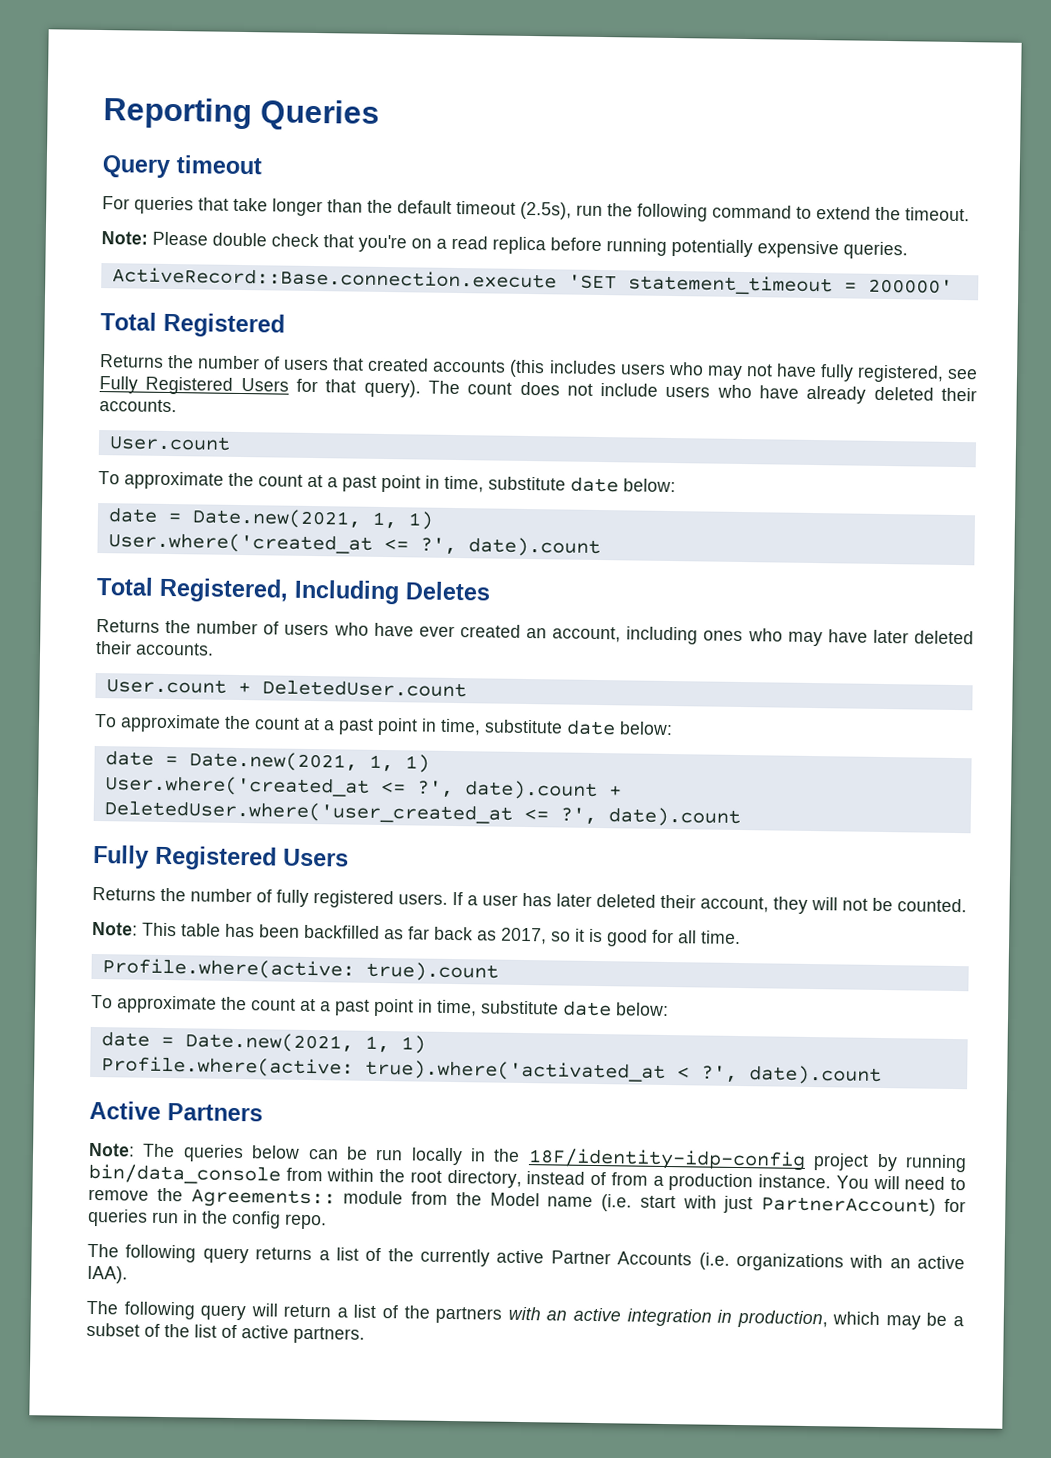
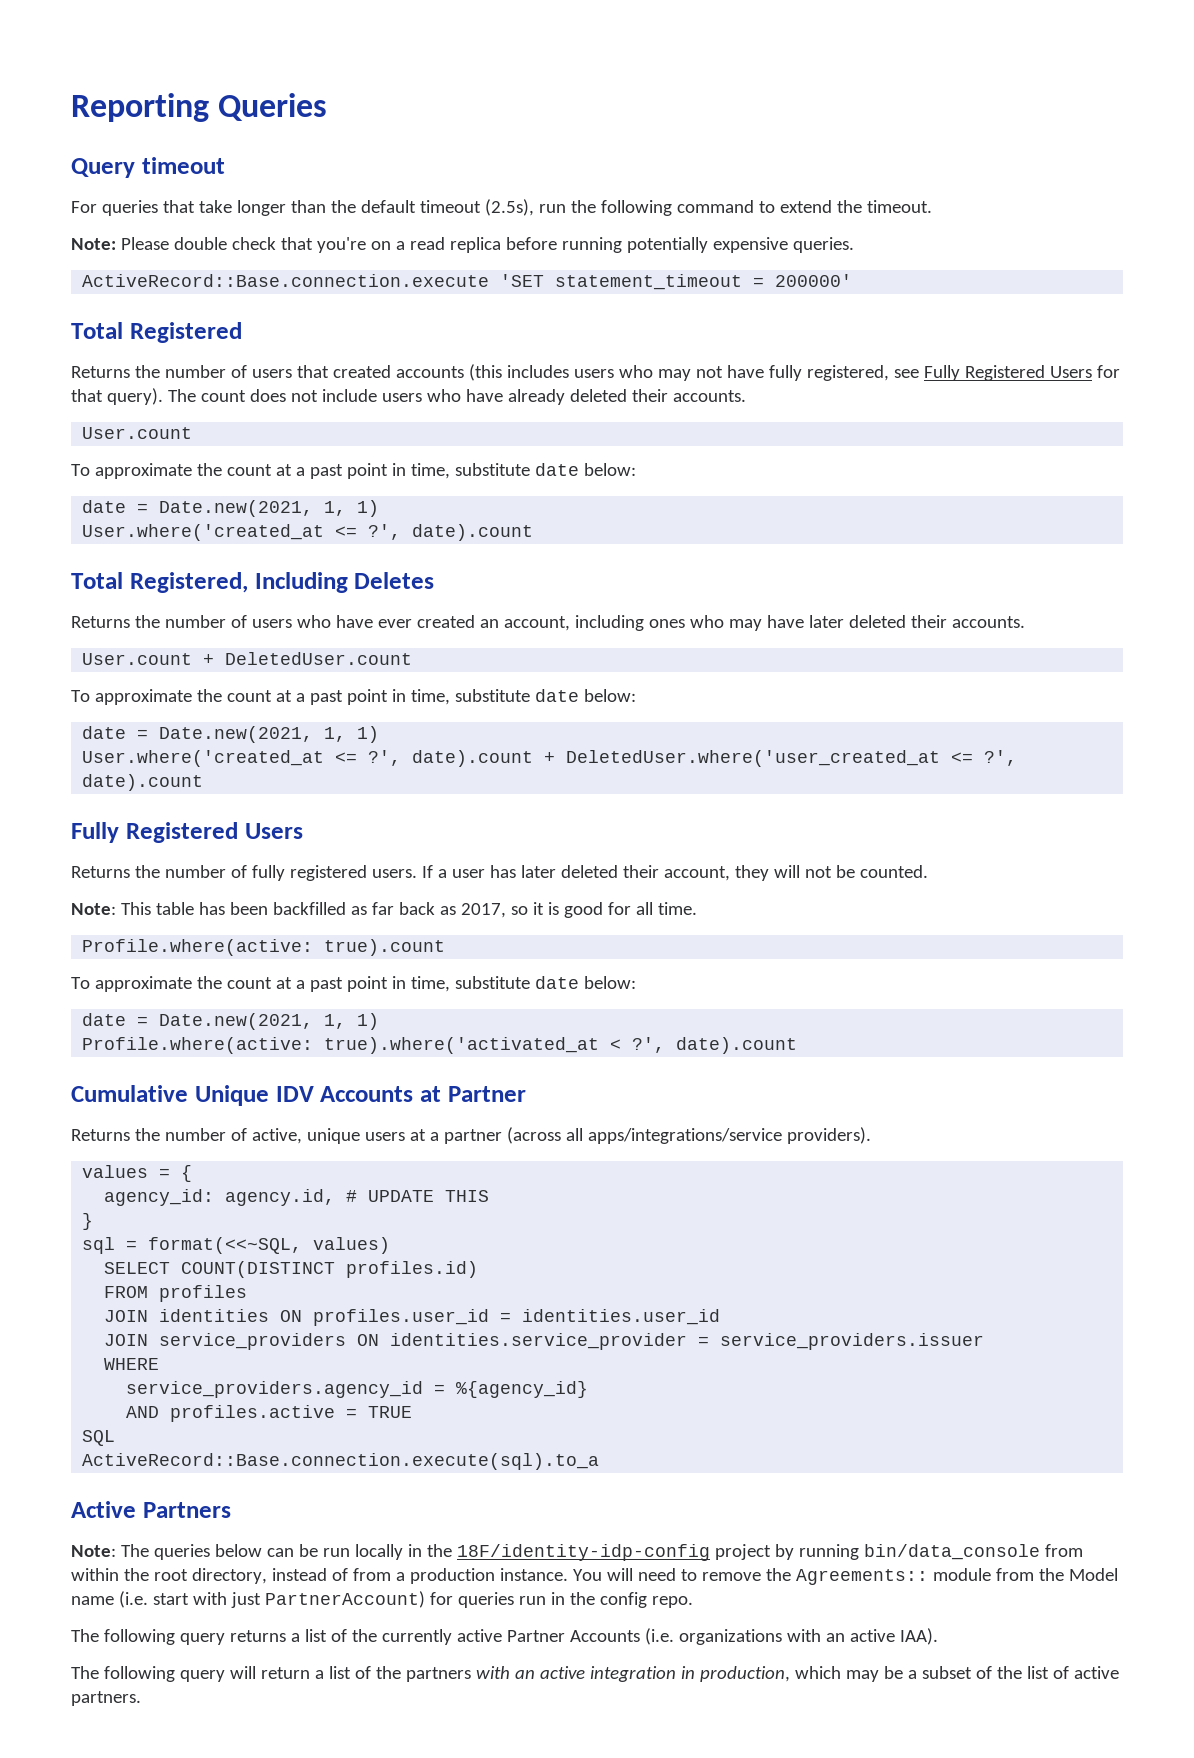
(882, 1075) none -> [71,1085,526,1106] [71,1127,871,1144] [82,1165,193,1182] [104,1189,490,1206] [82,1213,94,1230] [82,1237,391,1254] [104,1261,479,1278] [104,1285,248,1302] [104,1309,721,1326] [104,1333,985,1350] [104,1358,160,1370] [126,1381,589,1398] [126,1405,413,1422] [82,1430,116,1446] [82,1453,600,1470] // Cumulative Unique IDV Accounts at Partner // Returns the number of active, unique users at a partner (across all apps/integrations/service providers). // values = { // agency_id: agency.id, # UPDATE THIS // } // sql = format(<<~SQL, values) // SELECT COUNT(DISTINCT profiles.id) // FROM profiles // JOIN identities ON profiles.user_id = identities.user_id // JOIN service_providers ON identities.service_provider = service_providers.issuer // WHERE // service_providers.agency_id = %{agency_id} // AND profiles.active = TRUE // SQL // ActiveRecord::Base.connection.execute(sql).to_a

